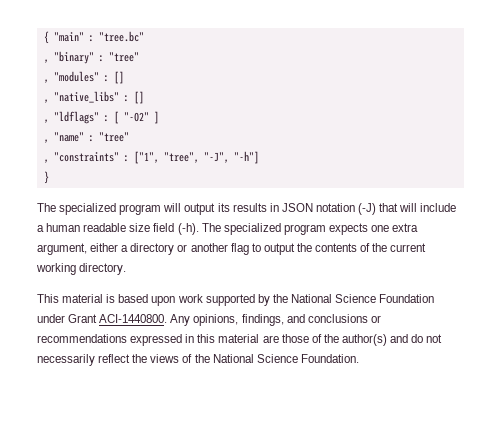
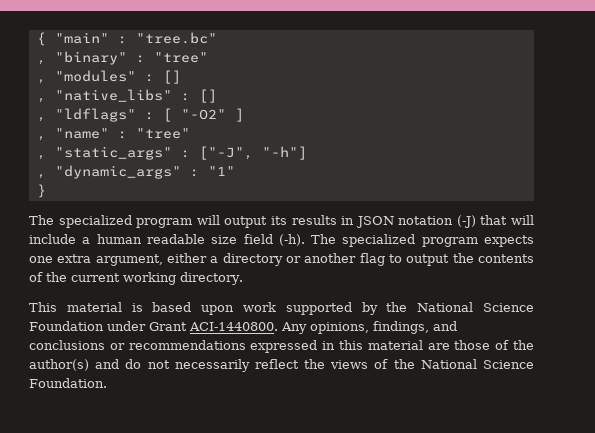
[53,151,259,164] "constraints" : ["1", "tree", "-J", "-h"] -> [54,146,307,160] [36,165,235,179] "static_args" : ["-J", "-h"] // , "dynamic_args" : "1"

